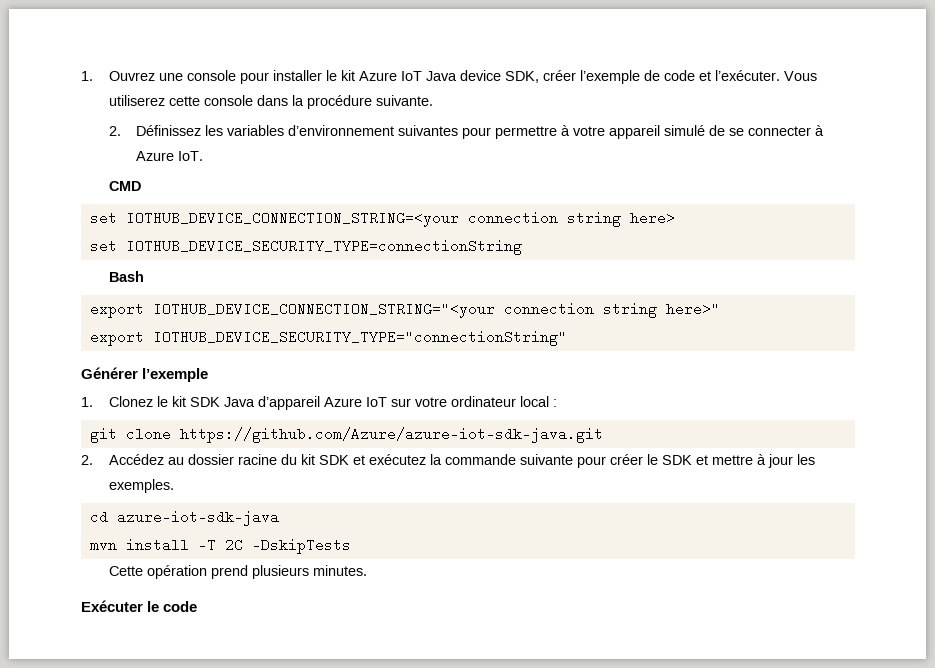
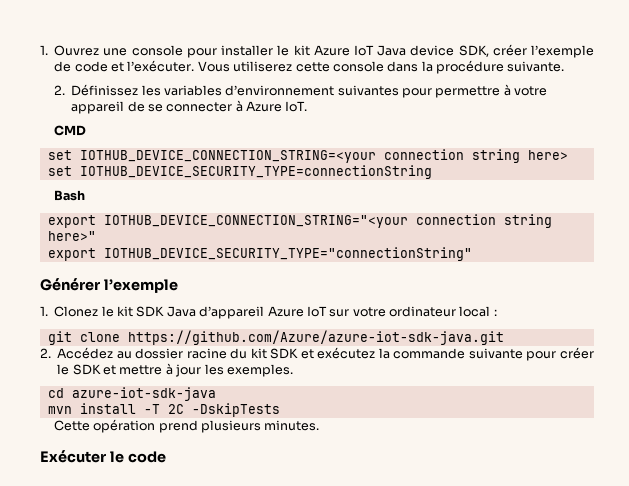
[663,125,705,136] simulé -> (125, 107) none

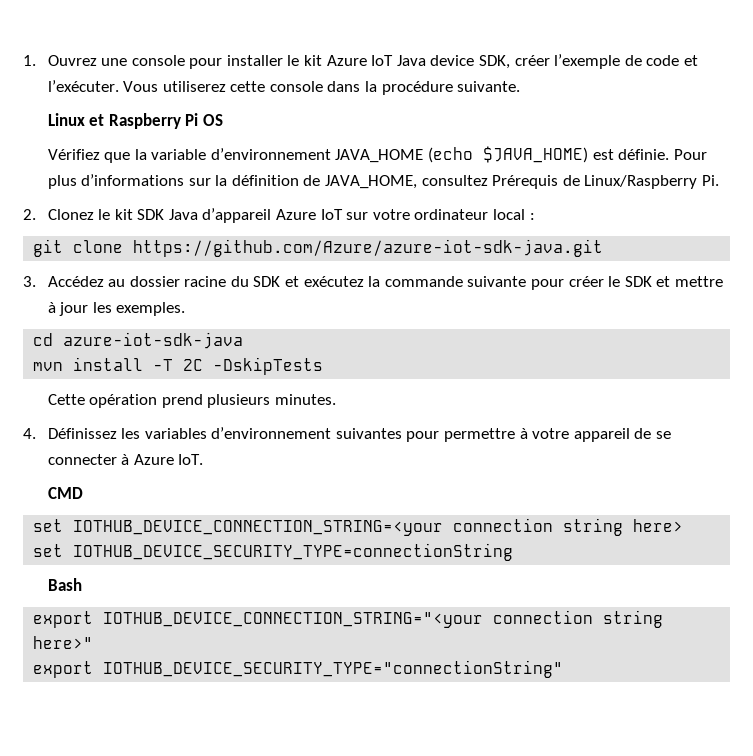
[53,85,65,95] 2. -> [47,113,223,129] [47,146,707,163] [47,174,719,189] [23,208,535,223] [33,239,604,257] [23,276,723,290] [47,302,186,316] [33,332,244,349] [33,357,324,375] [47,394,336,408] [23,428,36,439] Linux et Raspberry Pi OS // Vérifiez que la variable d’environnement JAVA_HOME (echo $JAVA_HOME) est définie. Pour plus d’informations sur la définition de JAVA_HOME, consultez Prérequis de Linux/Raspberry Pi. // 2. Clonez le kit SDK Java d’appareil Azure IoT sur votre ordinateur local : // git clone https://github.com/Azure/azure-iot-sdk-java.git // 3. Accédez au dossier racine du SDK et exécutez la commande suivante pour créer le SDK et mettre à jour les exemples. // cd azure-iot-sdk-java // mvn install -T 2C -DskipTests // Cette opération prend plusieurs minutes. // 4.
[40,278,178,293] [40,306,497,319] [47,330,504,345] [40,347,594,361] [57,363,293,377] [47,387,216,401] [47,403,280,417] [53,419,320,433] [40,450,166,463] // Générer l’exemple // 1. Clonez le kit SDK Java d’appareil Azure IoT sur votre ordinateur local : // git clone https://github.com/Azure/azure-iot-sdk-java.git // 2. Accédez au dossier racine du kit SDK et exécutez la commande suivante pour créer le SDK et mettre à jour les exemples. // cd azure-iot-sdk-java // mvn install -T 2C -DskipTests // Cette opération prend plusieurs minutes. // Exécuter le code -> (564, 669) none

